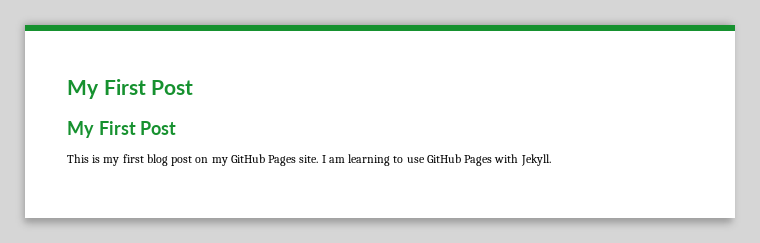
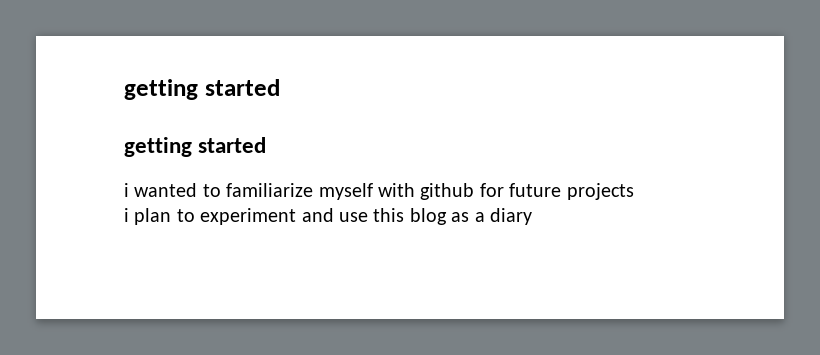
[67,79,194,99] [67,121,177,138] [67,154,551,166] My First Post // My First Post // This is my first blog post on my GitHub Pages site. I am learning to use GitHub Pages with Jekyll. -> [124,79,280,100] [124,137,267,157] [124,183,634,200] [124,208,532,225] getting started // getting started // i wanted to familiarize myself with github for future projects // i plan to experiment and use this blog as a diary

